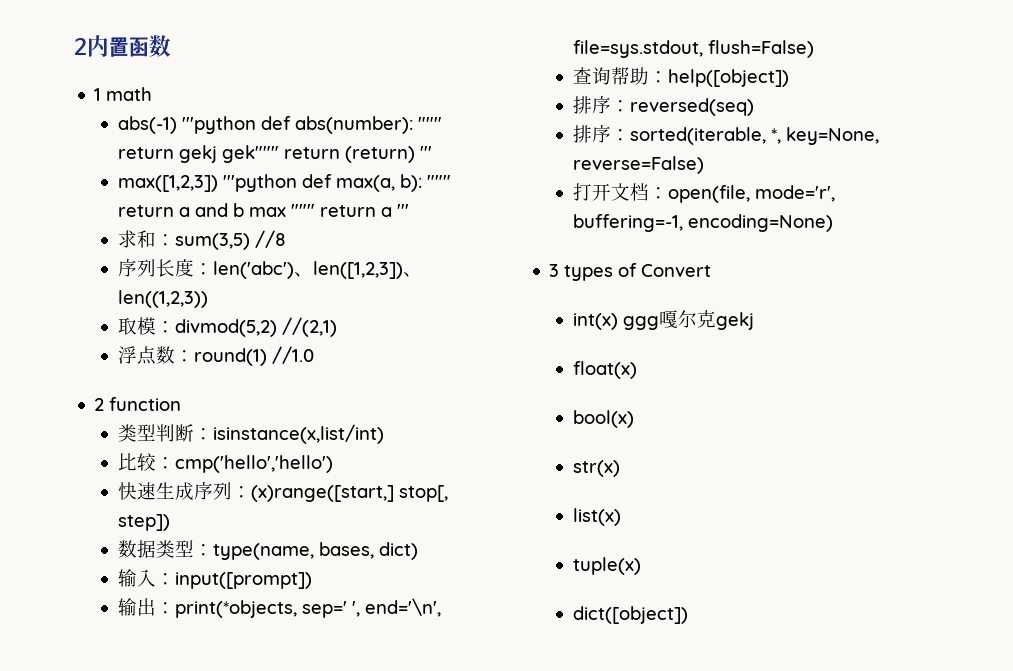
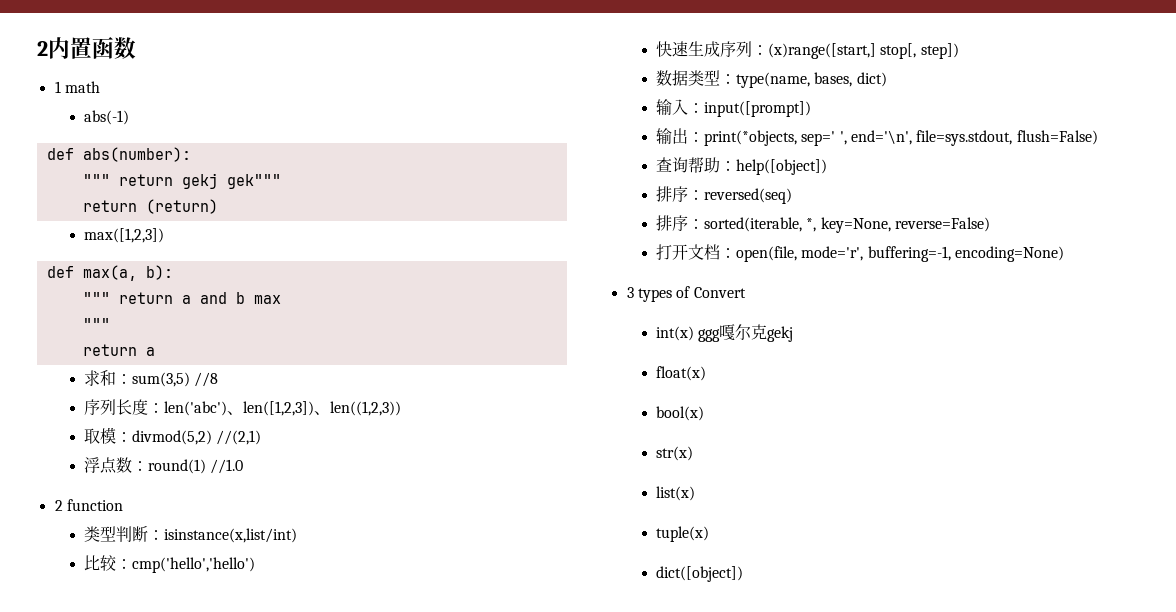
[181,116,256,134] '''python -> (130, 117) //
(413, 125) none -> (191, 154) //
(279, 154) none -> (281, 181) //
[419,146,432,159] ''' -> (218, 206) none
[222,174,297,192] '''python -> (165, 235) //
(422, 183) none -> (173, 272) //
[290,204,409,217] """ return a ''' -> [82,318,110,330] [82,344,155,356] // """ // return a

